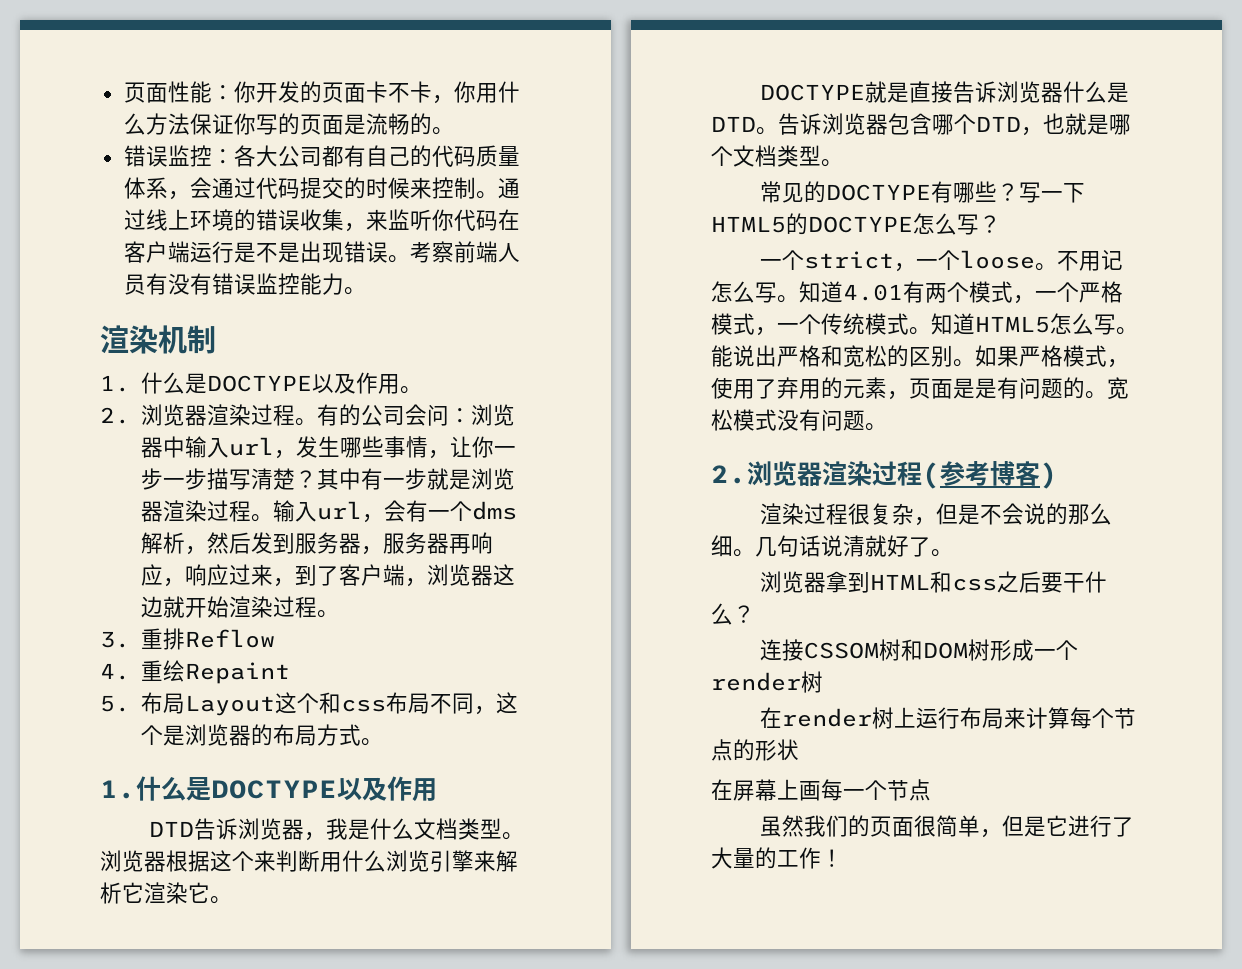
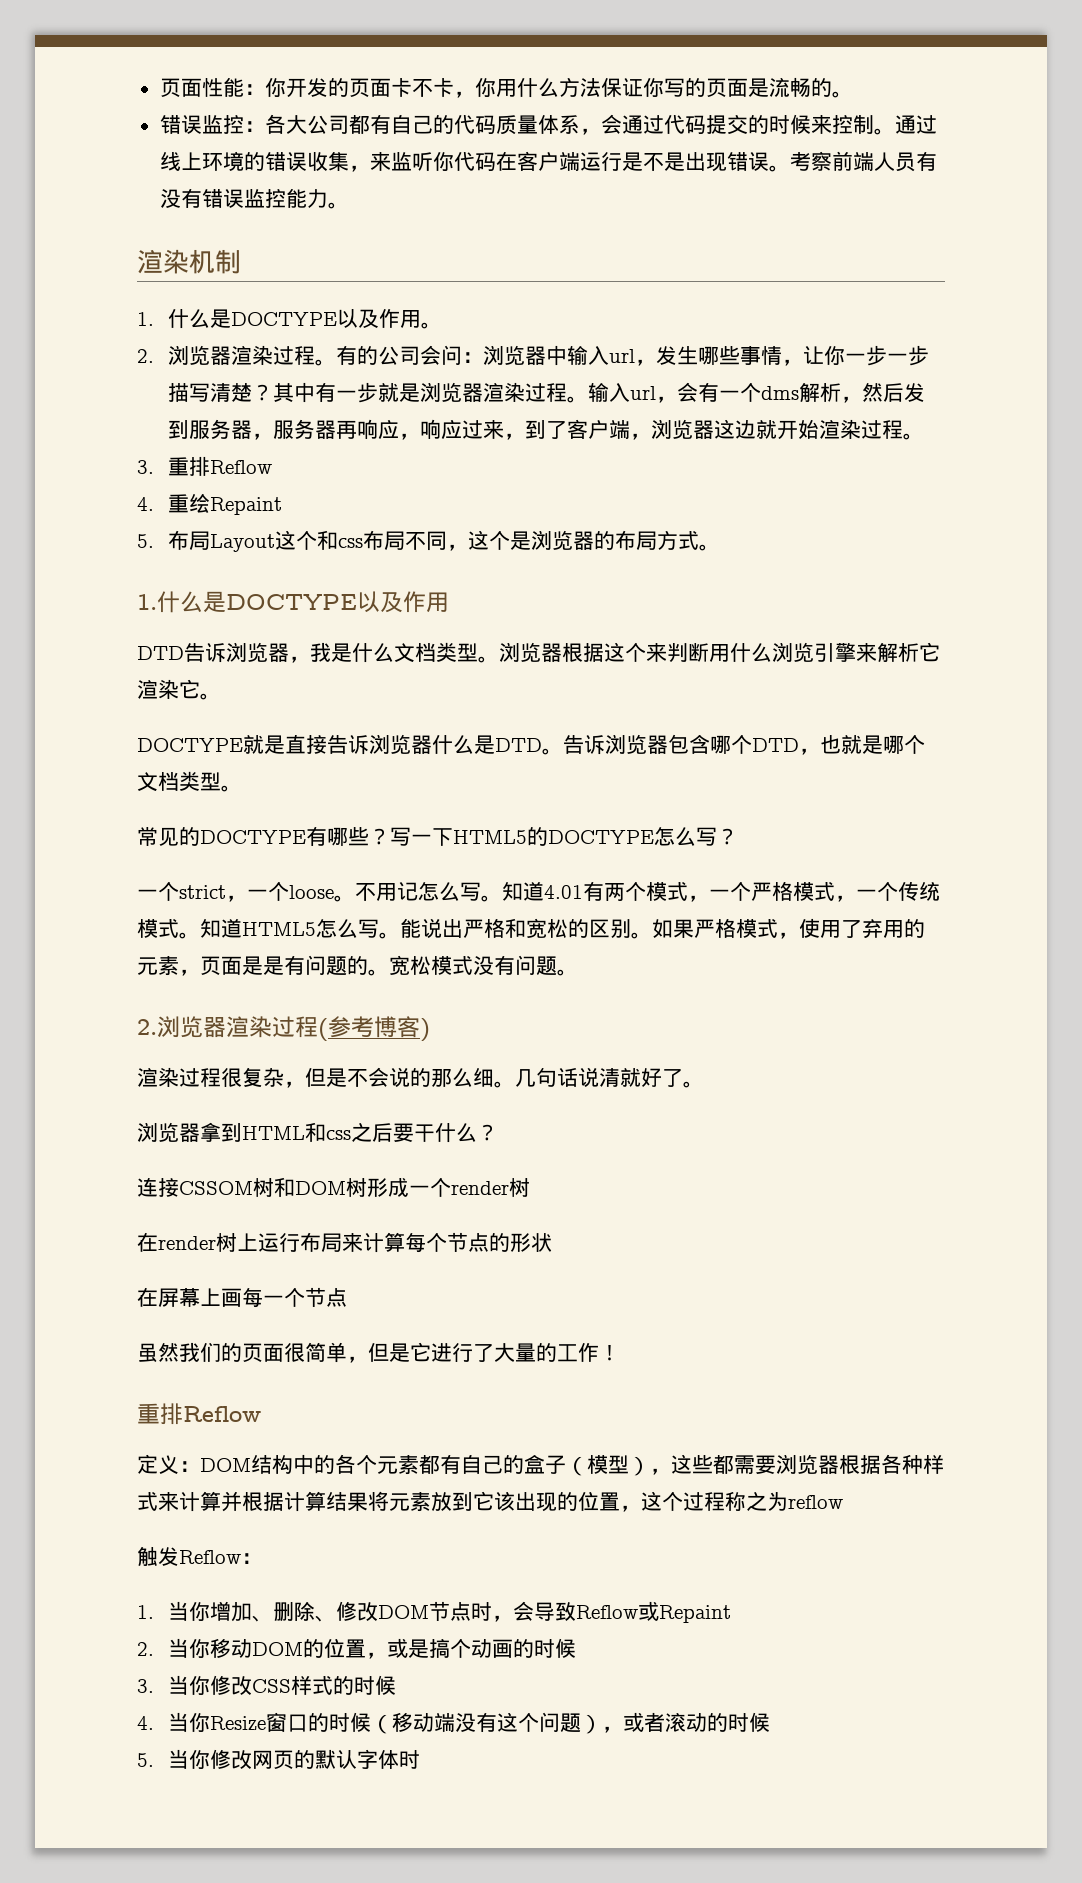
(843, 858) none -> [137,1403,261,1425] [137,1454,944,1476] [137,1491,843,1512] [137,1546,262,1567] [137,1601,731,1623] [137,1638,576,1659] [137,1675,396,1695] [137,1712,770,1734] [137,1749,420,1770] // 重排Reflow // 定义：DOM结构中的各个元素都有自己的盒子（模型），这些都需要浏览器根据各种样式来计算并根据计算结果将元素放到它该出现的位置，这个过程称之为reflow // 触发Reflow： // 1.当你增加、删除、修改DOM节点时，会导致Reflow或Repaint // 2.当你移动DOM的位置，或是搞个动画的时候 // 3.当你修改CSS样式的时候 // 4.当你Resize窗口的时候（移动端没有这个问题），或者滚动的时候 // 5.当你修改网页的默认字体时

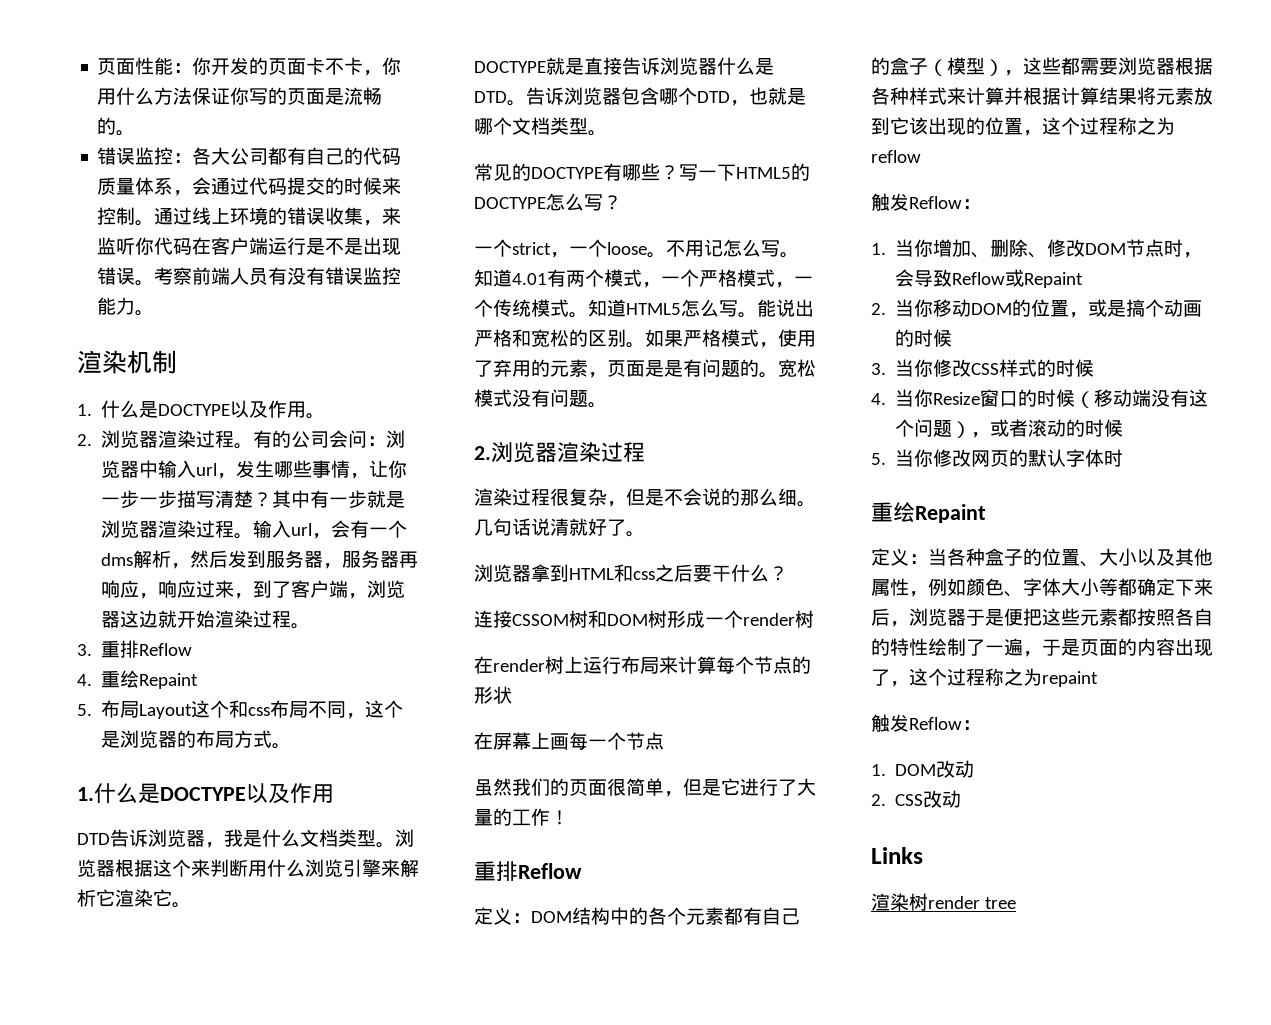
[318,1016,430,1042] (参考博客) -> (645, 452) none
(420, 1759) none -> [871,502,986,523] [871,548,1213,567] [871,578,1213,597] [871,608,1213,627] [871,638,1213,657] [871,668,1098,687] [871,714,981,732] [871,760,975,778] [871,790,962,808] [871,847,923,864] [871,893,1016,911] // 重绘Repaint // 定义：当各种盒子的位置、大小以及其他属性，例如颜色、字体大小等都确定下来后，浏览器于是便把这些元素都按照各自的特性绘制了一遍，于是页面的内容出现了，这个过程称之为repaint // 触发Reflow： // 1. DOM改动 // 2. CSS改动 // Links // 渲染树render tree

